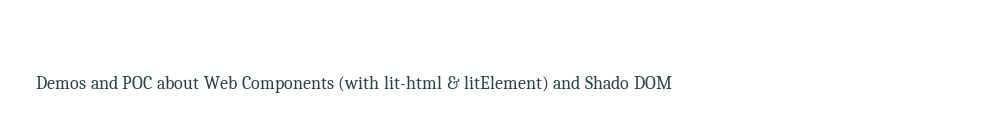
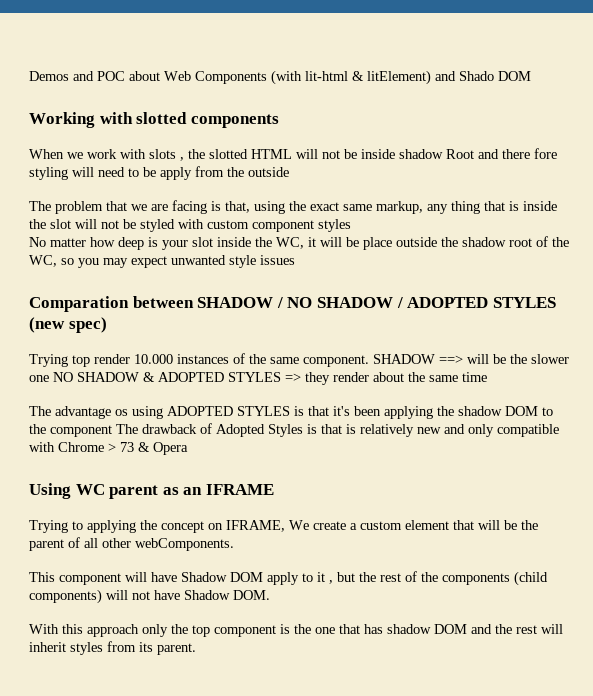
(672, 82) none -> [29,112,279,128] [29,148,557,161] [29,166,289,180] [29,200,557,214] [29,219,351,232] [29,236,569,250] [29,255,295,268] [29,296,556,312] [29,317,107,333] [29,353,569,367] [29,372,487,385] [29,406,553,419] [29,423,559,437] [29,442,188,455] [29,483,274,499] [29,520,538,533] [29,537,234,551] [29,571,548,586] [29,589,270,604] [29,624,563,637] [29,641,196,655] // Working with slotted components // When we work with slots , the slotted HTML will not be inside shadow Root and there fore styling will need to be apply from the outside // The problem that we are facing is that, using the exact same markup, any thing that is inside the slot will not be styled with custom component styles // No matter how deep is your slot inside the WC, it will be place outside the shadow root of the WC, so you may expect unwanted style issues // Comparation between SHADOW / NO SHADOW / ADOPTED STYLES (new spec) // Trying top render 10.000 instances of the same component. SHADOW ==> will be the slower one NO SHADOW & ADOPTED STYLES => they render about the same time // The advantage os using ADOPTED STYLES is that it's been applying the shadow DOM to the component The drawback of Adopted Styles is that is relatively new and only compatible with Chrome > 73 & Opera // Using WC parent as an IFRAME // Trying to applying the concept on IFRAME, We create a custom element that will be the parent of all other webComponents. // This component will have Shadow DOM apply to it , but the rest of the components (child components) will not have Shadow DOM. // With this approach only the top component is the one that has shadow DOM and the rest will inherit styles from its parent.

